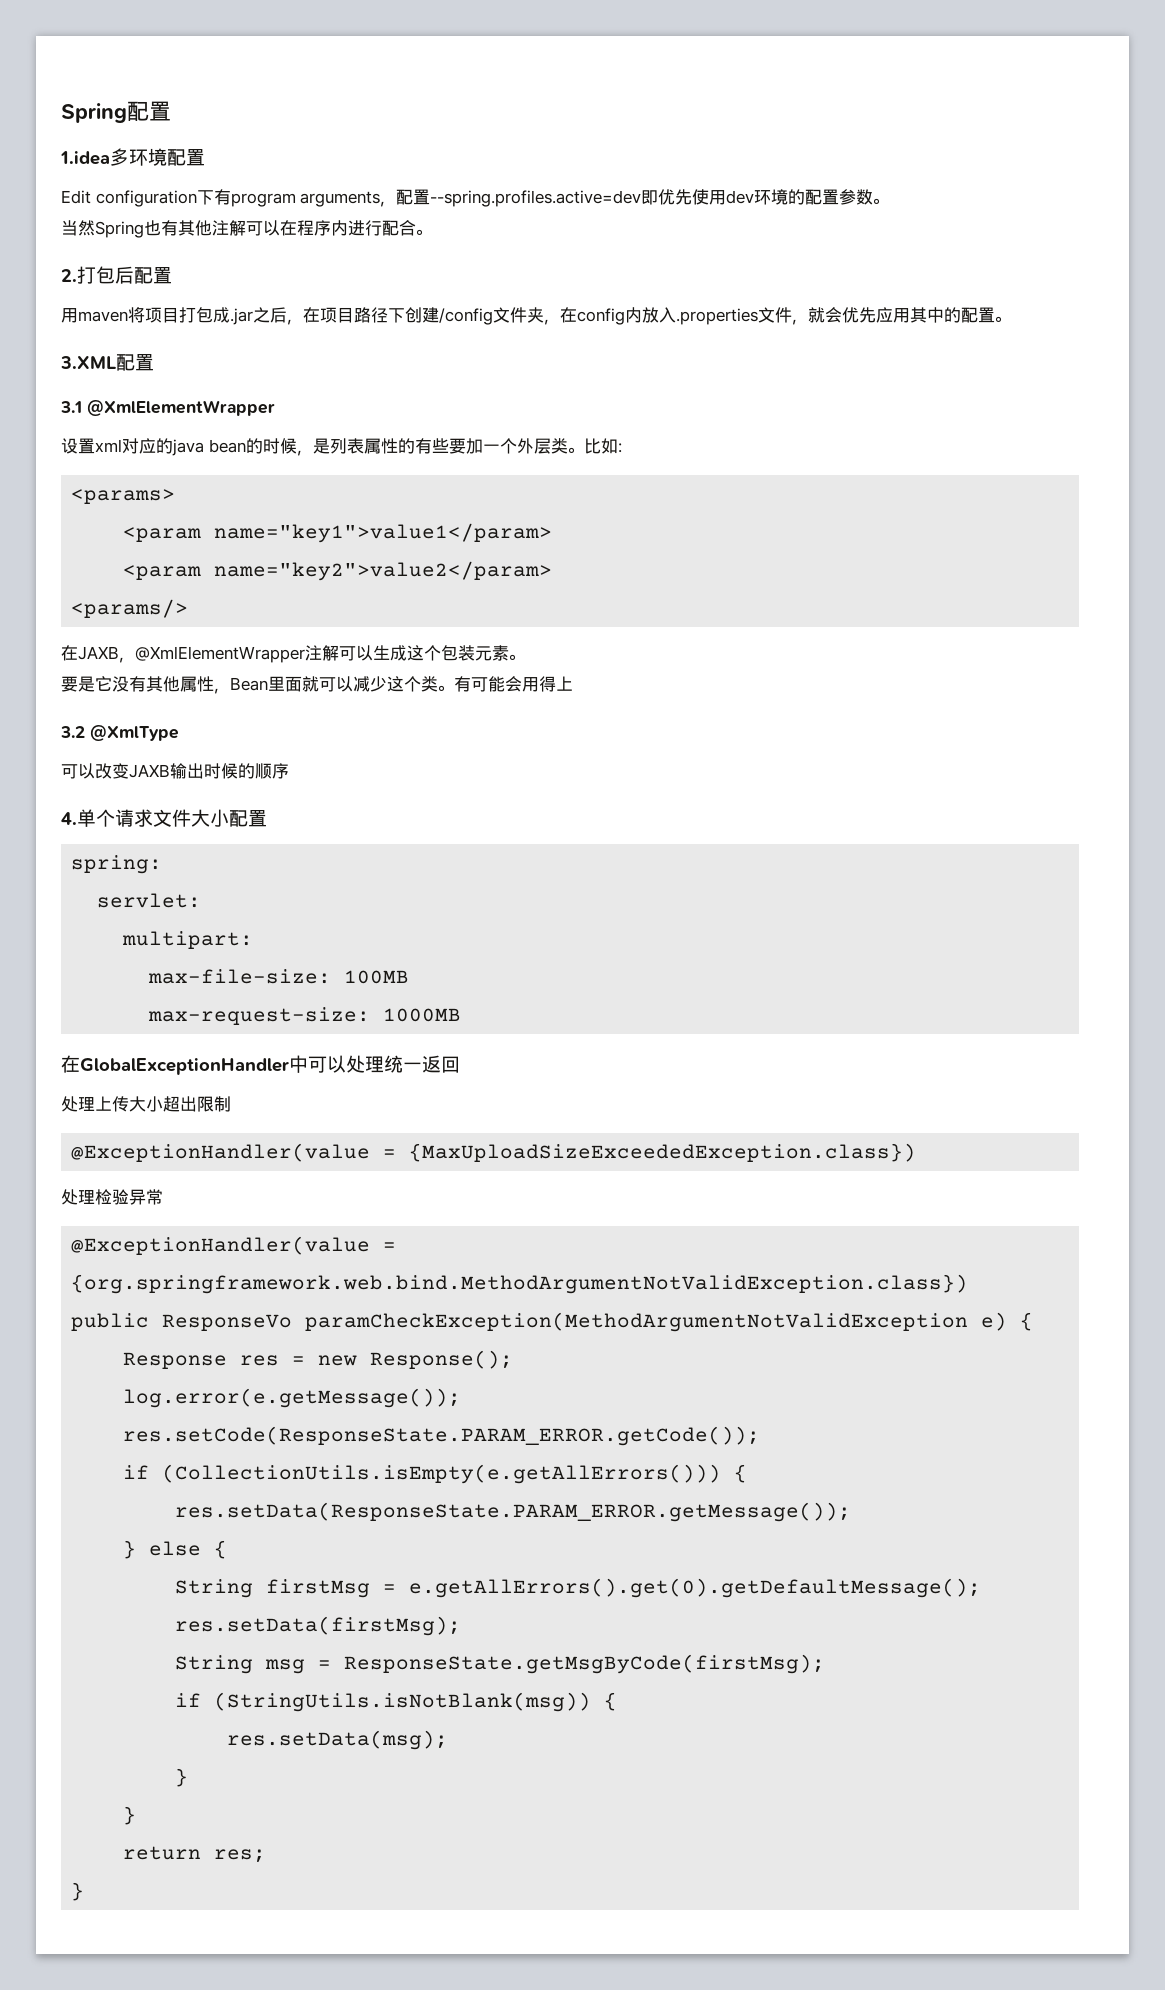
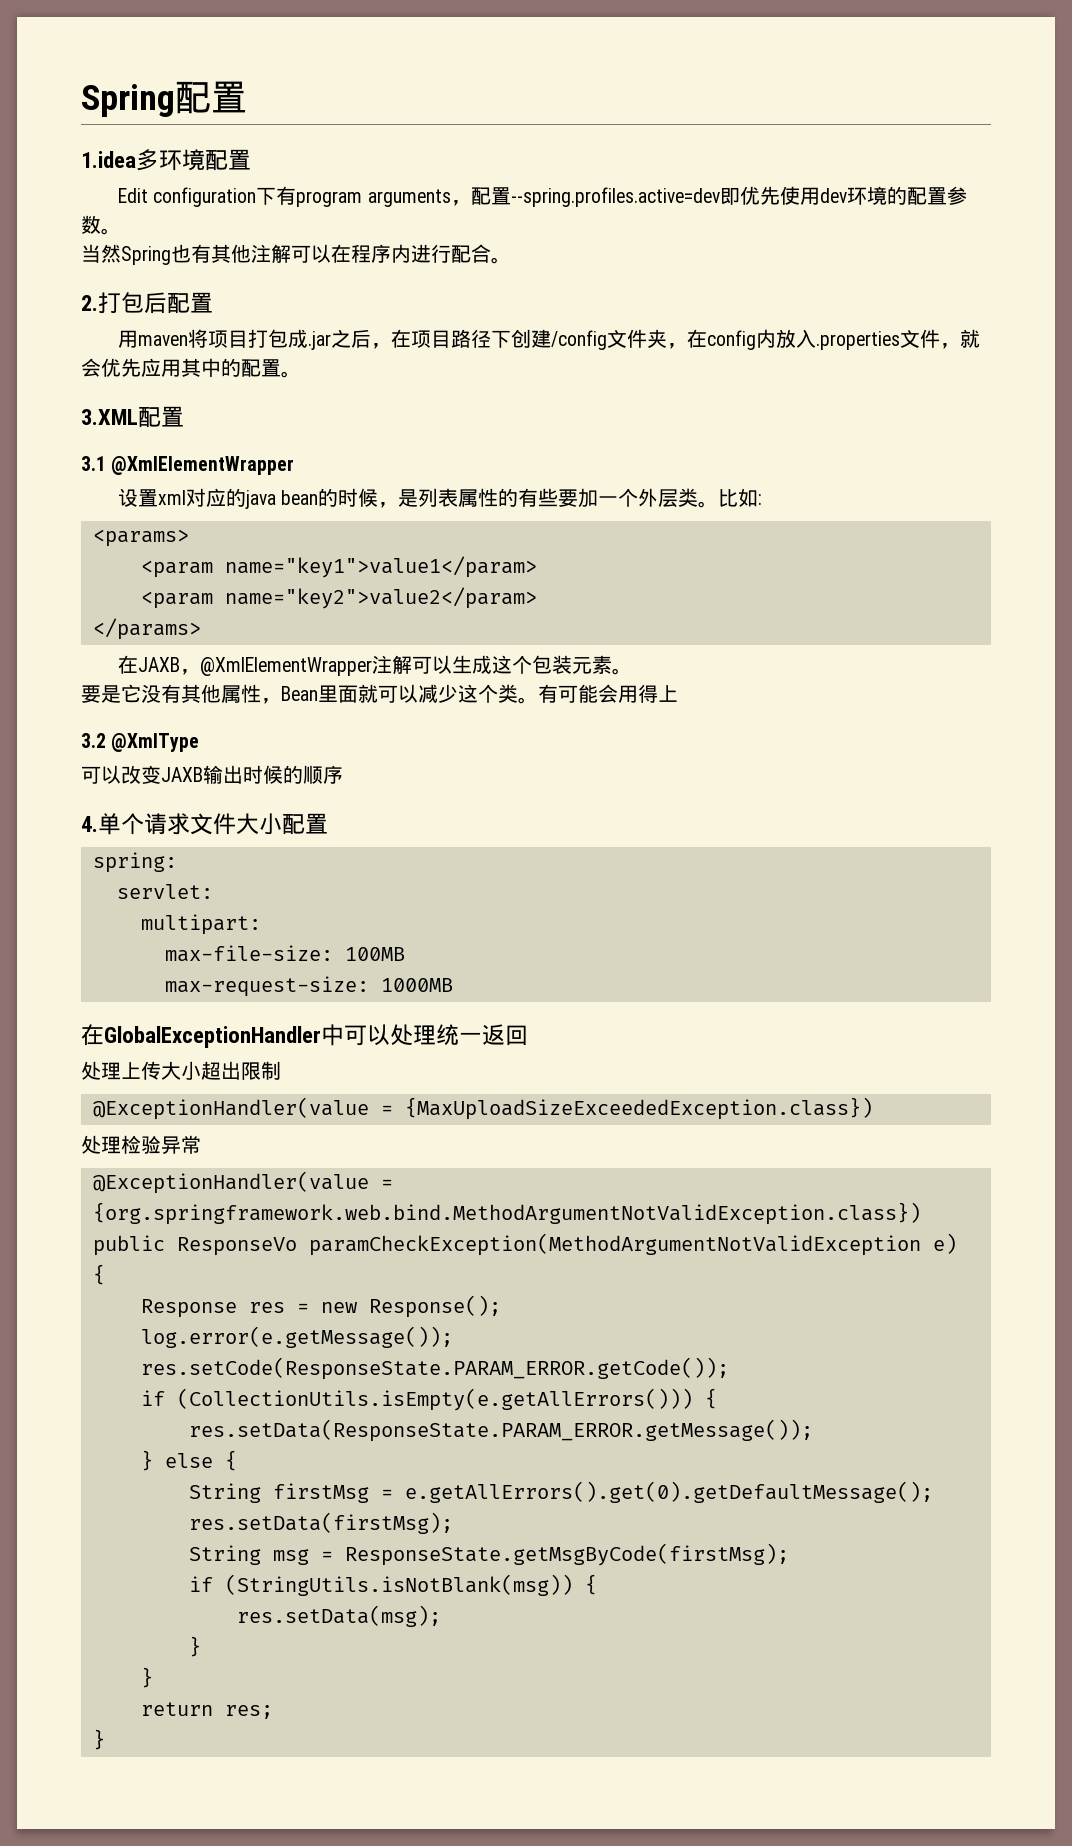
[71,599,189,618] <params/> -> [92,618,201,640] </params>

